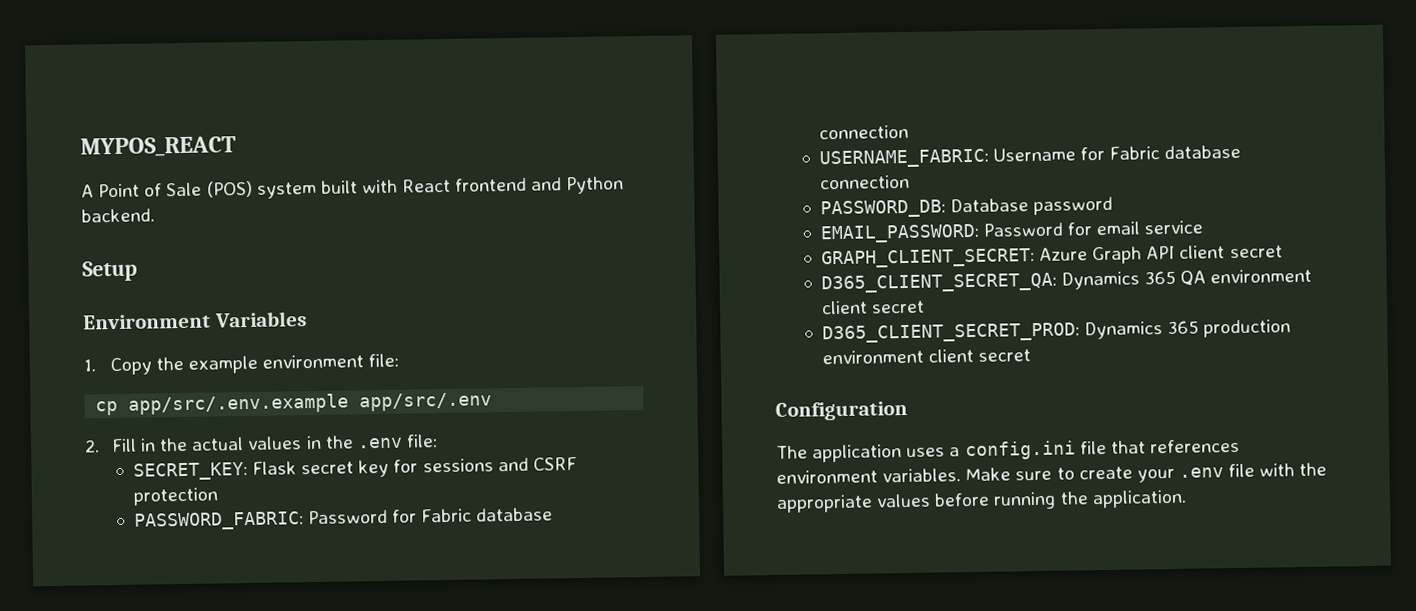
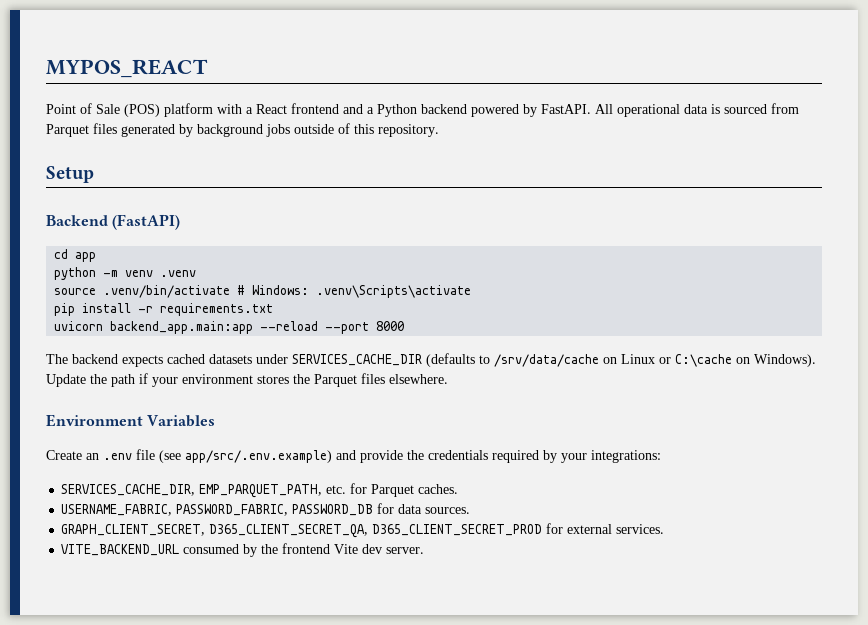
[81,184,94,198] A -> (208, 68) none
[256,176,625,199] [81,208,155,223] [82,260,138,282] [83,311,307,330] [83,353,400,376] [95,392,493,416] [84,434,439,453] [132,457,577,481] [132,487,218,506] [133,507,554,531] [818,124,909,140] [818,144,1242,169] [819,174,910,190] [819,196,1114,219] [819,220,1204,244] [820,245,1283,269] [820,268,1313,294] [820,300,926,315] [821,319,1292,344] [821,348,1032,365] [775,400,908,421] [776,438,1240,463] [776,462,1328,484] [776,489,1187,513] system built with React frontend and Python backend. // Setup // Environment Variables // 1. Copy the example environment file: // cp app/src/.env.example app/src/.env // 2. Fill in the actual values in the .env file: // SECRET_KEY: Flask secret key for sessions and CSRF protection // PASSWORD_FABRIC: Password for Fabric database connection // USERNAME_FABRIC: Username for Fabric database connection // PASSWORD_DB: Database password // EMAIL_PASSWORD: Password for email service // GRAPH_CLIENT_SECRET: Azure Graph API client secret // D365_CLIENT_SECRET_QA: Dynamics 365 QA environment client secret // D365_CLIENT_SECRET_PROD: Dynamics 365 production environment client secret // Configuration // The application uses a config.ini file that references environment variables. Make sure to create your .env file with the appropriate values before running the application. -> [164,103,799,117] [46,123,439,137] [46,166,94,183] [46,214,181,230] [54,249,97,262] [54,267,197,280] [54,285,472,298] [54,303,274,316] [54,321,405,334] [46,353,816,367] [46,373,448,387] [46,414,216,427] [46,449,661,463] [61,483,459,498] [61,503,471,516] [61,523,665,538] [61,543,425,557] platform with a React frontend and a Python backend powered by FastAPI. All operational data is sourced from Parquet files generated by background jobs outside of this repository. // Setup // Backend (FastAPI) // cd app // python -m venv .venv // source .venv/bin/activate # Windows: .venv\Scripts\activate // pip install -r requirements.txt // uvicorn backend_app.main:app --reload --port 8000 // The backend expects cached datasets under SERVICES_CACHE_DIR (defaults to /srv/data/cache on Linux or C:\cache on Windows). Update the path if your environment stores the Parquet files elsewhere. // Environment Variables // Create an .env file (see app/src/.env.example) and provide the credentials required by your integrations: // SERVICES_CACHE_DIR, EMP_PARQUET_PATH, etc. for Parquet caches. // USERNAME_FABRIC, PASSWORD_FABRIC, PASSWORD_DB for data sources. // GRAPH_CLIENT_SECRET, D365_CLIENT_SECRET_QA, D365_CLIENT_SECRET_PROD for external services. // VITE_BACKEND_URL consumed by the frontend Vite dev server.

